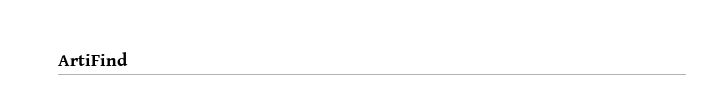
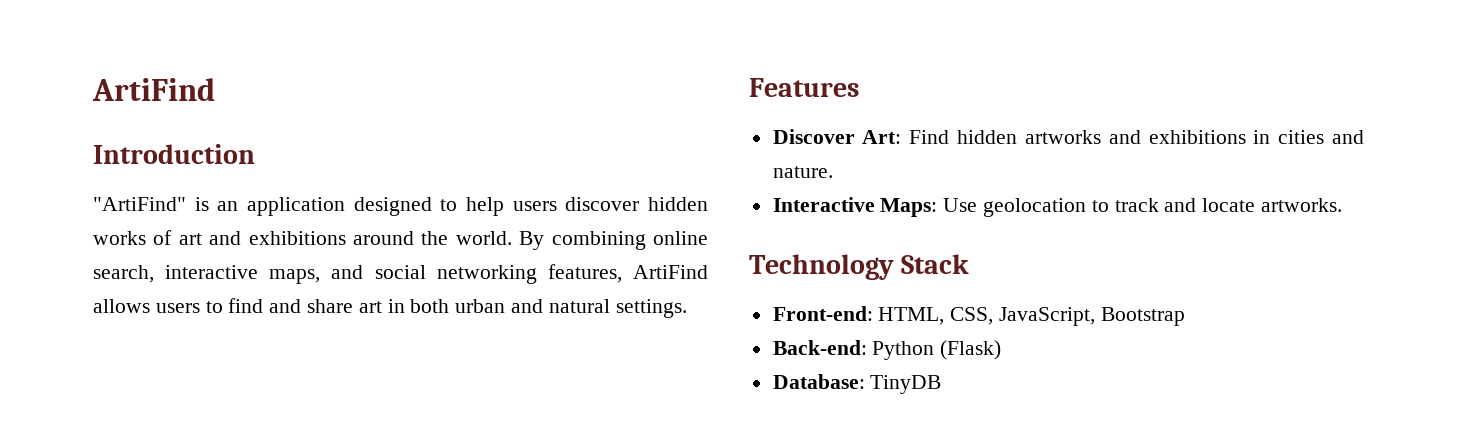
[58,52,128,66] ArtiFind -> [92,78,215,101] [93,144,255,164] [93,197,709,216] [93,230,708,250] [93,264,708,284] [93,298,687,318] [749,78,859,97] [772,129,1364,144] [772,166,833,178] [772,197,1343,217] [749,254,970,280] [772,306,1185,326] [772,340,1002,360] [772,374,942,394] ArtiFind // Introduction // "ArtiFind" is an application designed to help users discover hidden works of art and exhibitions around the world. By combining online search, interactive maps, and social networking features, ArtiFind allows users to find and share art in both urban and natural settings. // Features // Discover Art: Find hidden artworks and exhibitions in cities and nature. // Interactive Maps: Use geolocation to track and locate artworks. // Technology Stack // Front-end: HTML, CSS, JavaScript, Bootstrap // Back-end: Python (Flask) // Database: TinyDB

